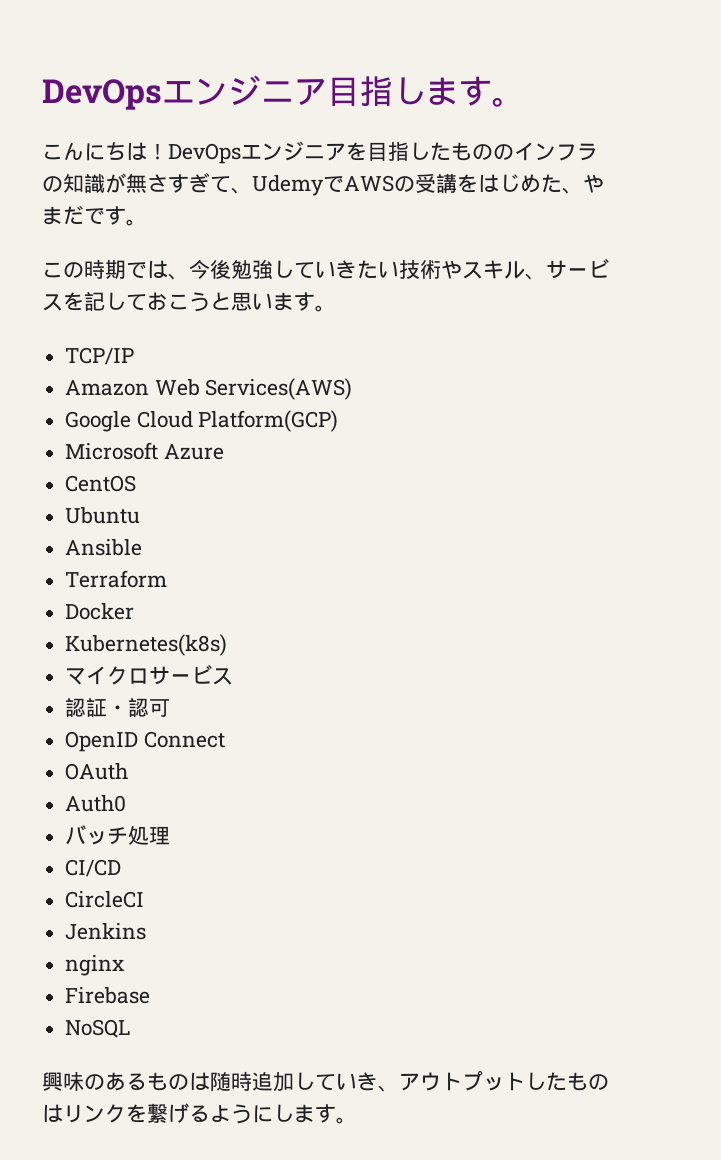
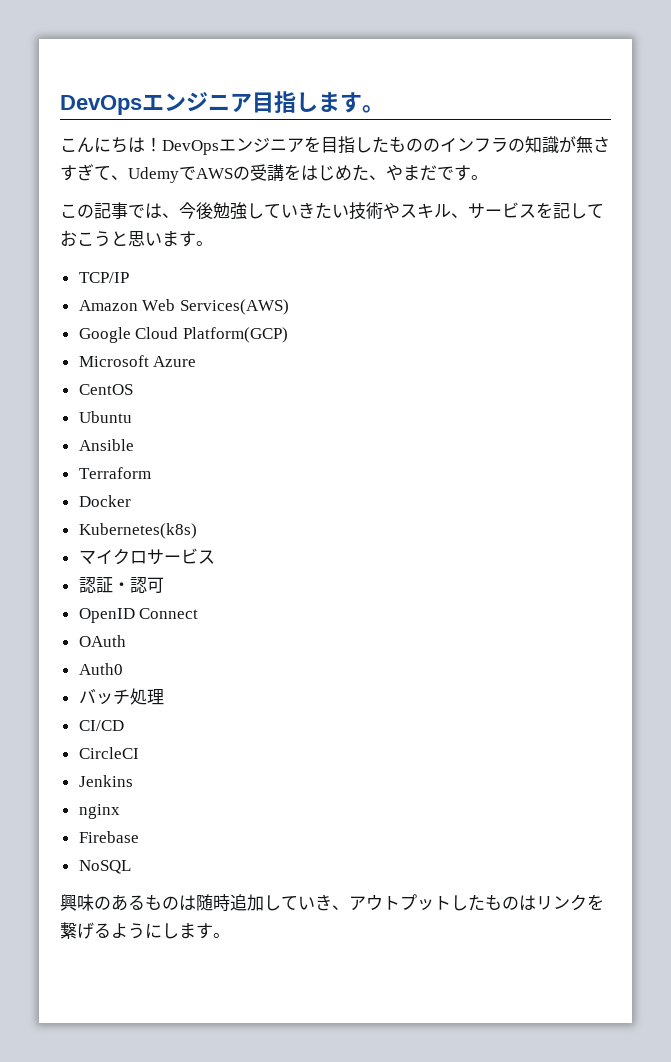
[84,259,126,279] 時期 -> [94,202,128,219] 記事

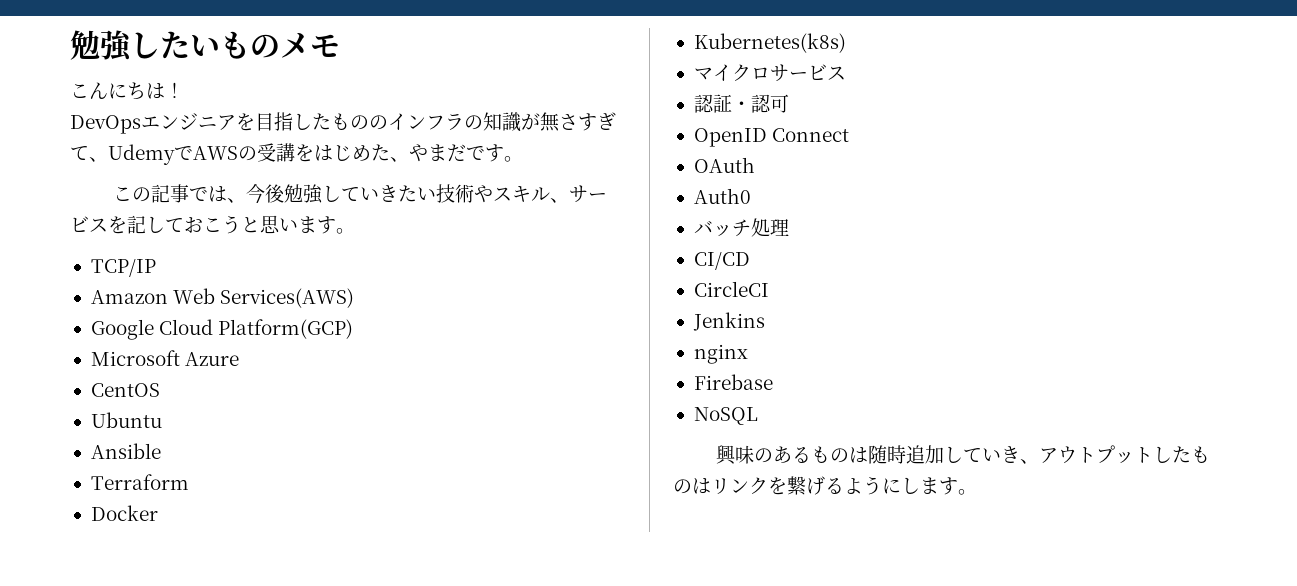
[60,91,384,115] DevOpsエンジニア目指します。 -> [70,30,340,62] 勉強したいものメモ
(162, 144) none -> (184, 90) //

